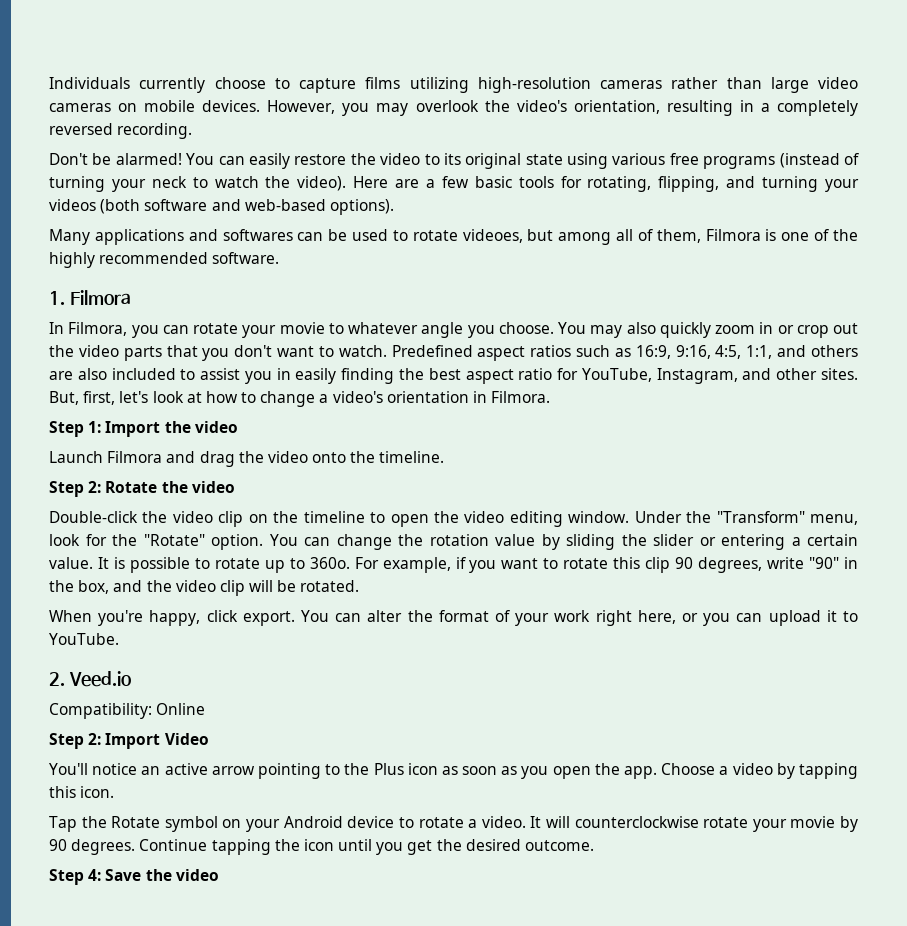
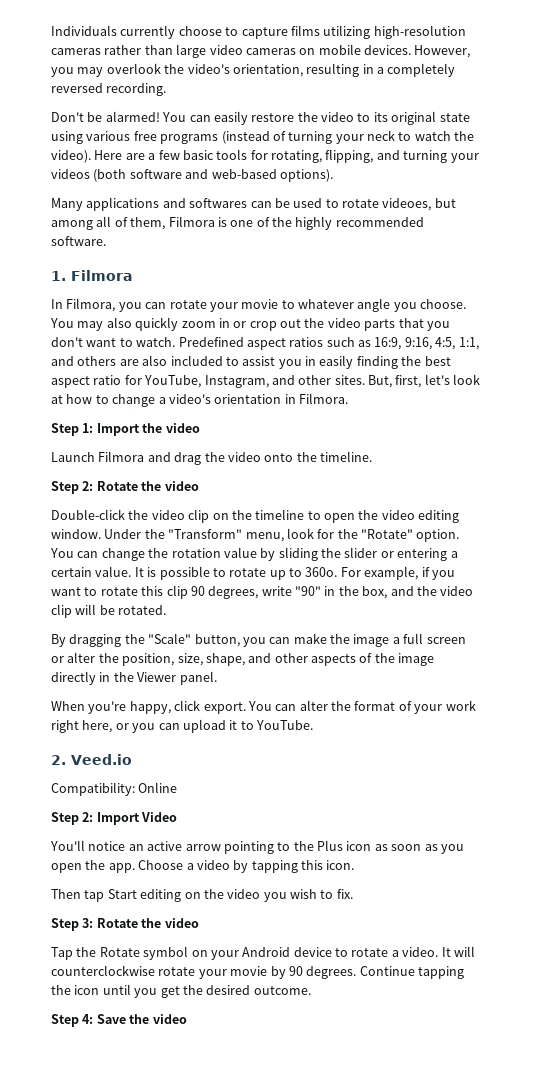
(360, 586) none -> [51,633,466,647] [51,652,435,666] [51,671,217,685] // By dragging the "Scale" button, you can make the image a full screen or alter the position, size, shape, and other aspects of the image directly in the Viewer panel.
(115, 792) none -> [51,889,353,902] [51,918,199,931] // Then tap Start editing on the video you wish to fix. // Step 3: Rotate the video

